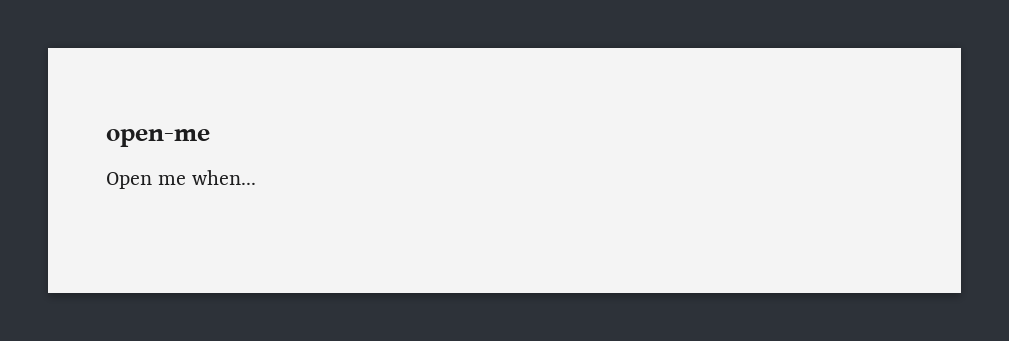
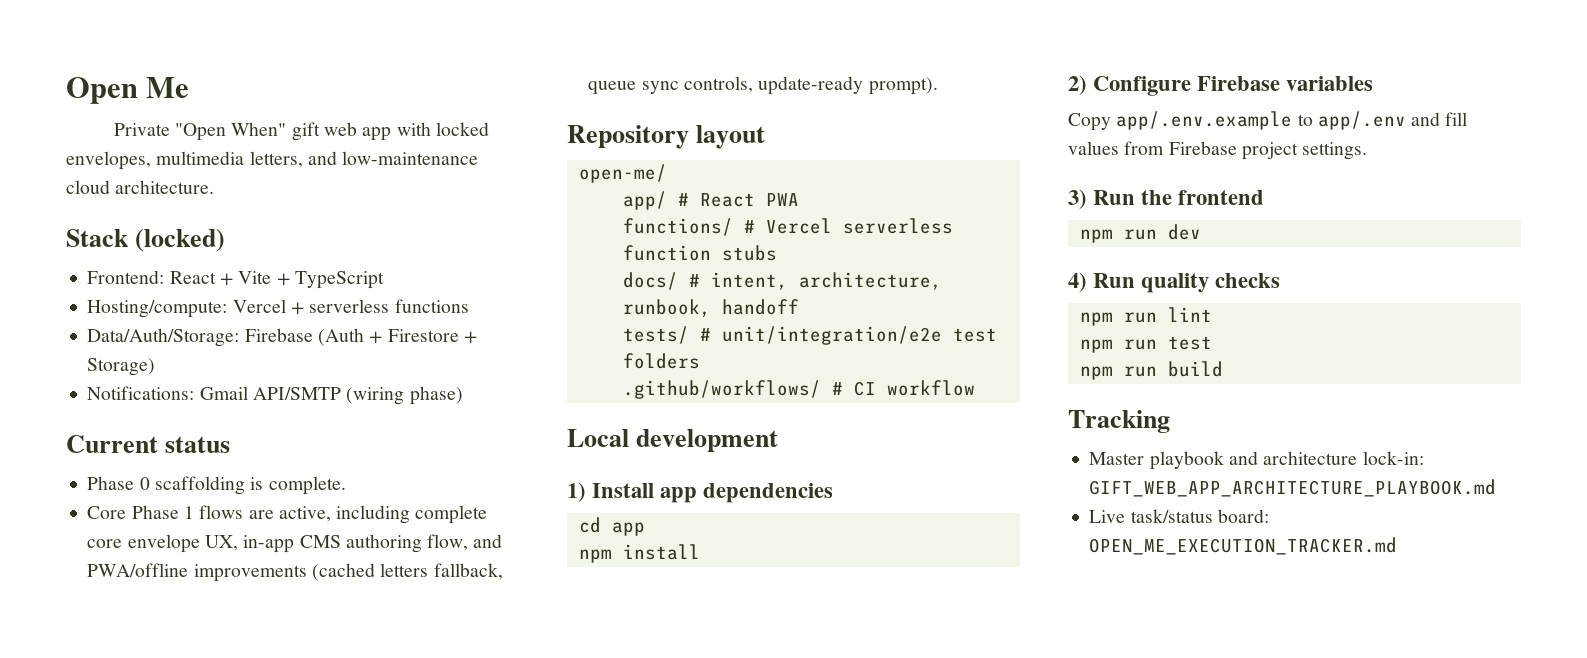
[106,129,210,147] [106,170,257,189] open-me // Open me when... -> [66,77,190,104] [113,122,489,141] [66,151,479,170] [66,180,215,194] [66,229,226,252] [87,270,384,289] [87,299,469,318] [87,328,477,347] [87,358,156,376] [87,386,463,405] [66,435,231,453] [87,476,346,495] [87,505,488,524] [87,534,503,553] [87,563,503,582] [588,76,938,95] [567,125,766,149] [578,164,667,183] [622,191,799,210] [622,218,953,236] [622,245,777,261] [622,272,942,290] [622,299,799,317] [622,326,997,345] [622,353,700,369] [622,380,975,399] [567,429,779,452] [567,482,834,503] [578,517,645,536] [578,544,700,563] [1068,75,1374,96] [1068,111,1468,131] [1068,141,1368,160] [1068,189,1265,209] [1079,224,1201,243] [1068,272,1281,293] [1079,307,1212,326] [1079,336,1212,353] [1079,361,1223,380] [1068,410,1170,433] [1089,451,1424,470] [1089,479,1497,497] [1089,509,1269,523] [1089,537,1398,555] Open Me // Private "Open When" gift web app with locked envelopes, multimedia letters, and low-maintenance cloud architecture. // Stack (locked) // Frontend: React + Vite + TypeScript // Hosting/compute: Vercel + serverless functions // Data/Auth/Storage: Firebase (Auth + Firestore + Storage) // Notifications: Gmail API/SMTP (wiring phase) // Current status // Phase 0 scaffolding is complete. // Core Phase 1 flows are active, including complete core envelope UX, in-app CMS authoring flow, and PWA/offline improvements (cached letters fallback, queue sync controls, update-ready prompt). // Repository layout // open-me/ // app/ # React PWA // functions/ # Vercel serverless function stubs // docs/ # intent, architecture, runbook, handoff // tests/ # unit/integration/e2e test folders // .github/workflows/ # CI workflow // Local development // 1) Install app dependencies // cd app // npm install // 2) Configure Firebase variables // Copy app/.env.example to app/.env and fill values from Firebase project settings. // 3) Run the frontend // npm run dev // 4) Run quality checks // npm run lint // npm run test // npm run build // Tracking // Master playbook and architecture lock-in: GIFT_WEB_APP_ARCHITECTURE_PLAYBOOK.md // Live task/status board: OPEN_ME_EXECUTION_TRACKER.md

